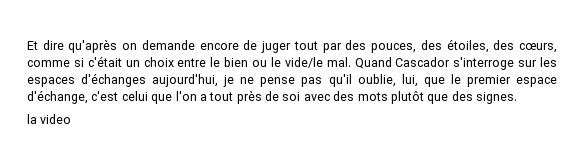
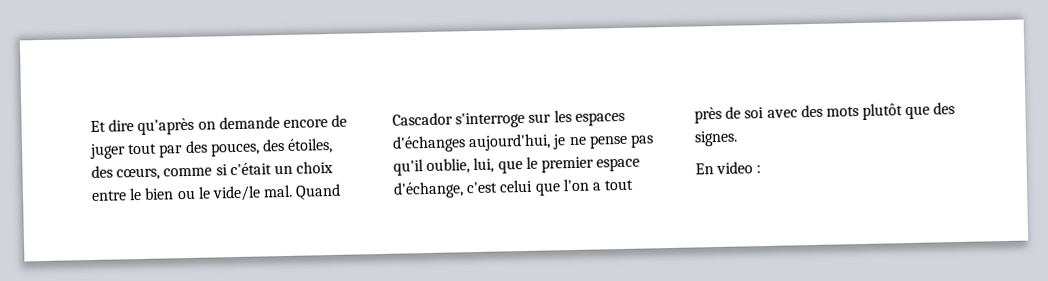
[27,114,72,124] la video -> [695,161,762,175] En video :

